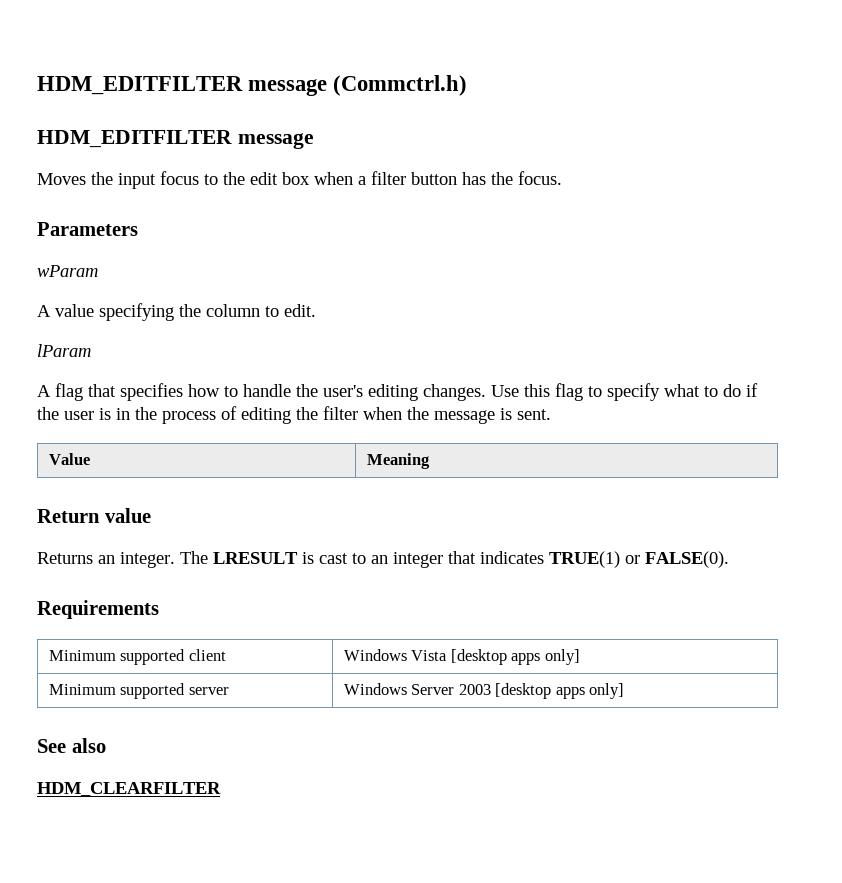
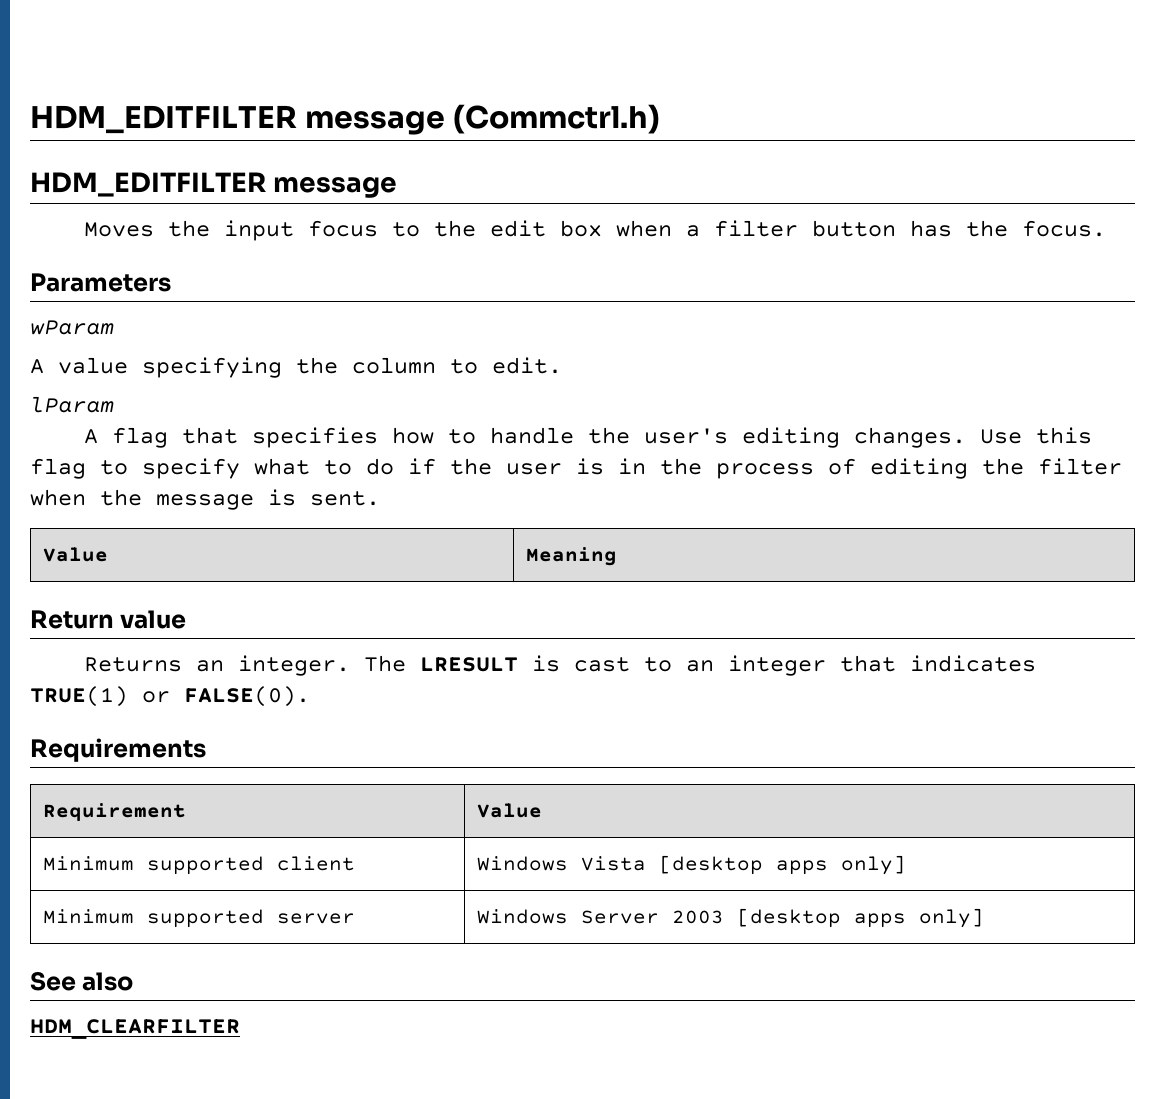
(159, 609) none -> [43,803,187,821] [477,803,543,818] // Requirement | Value

